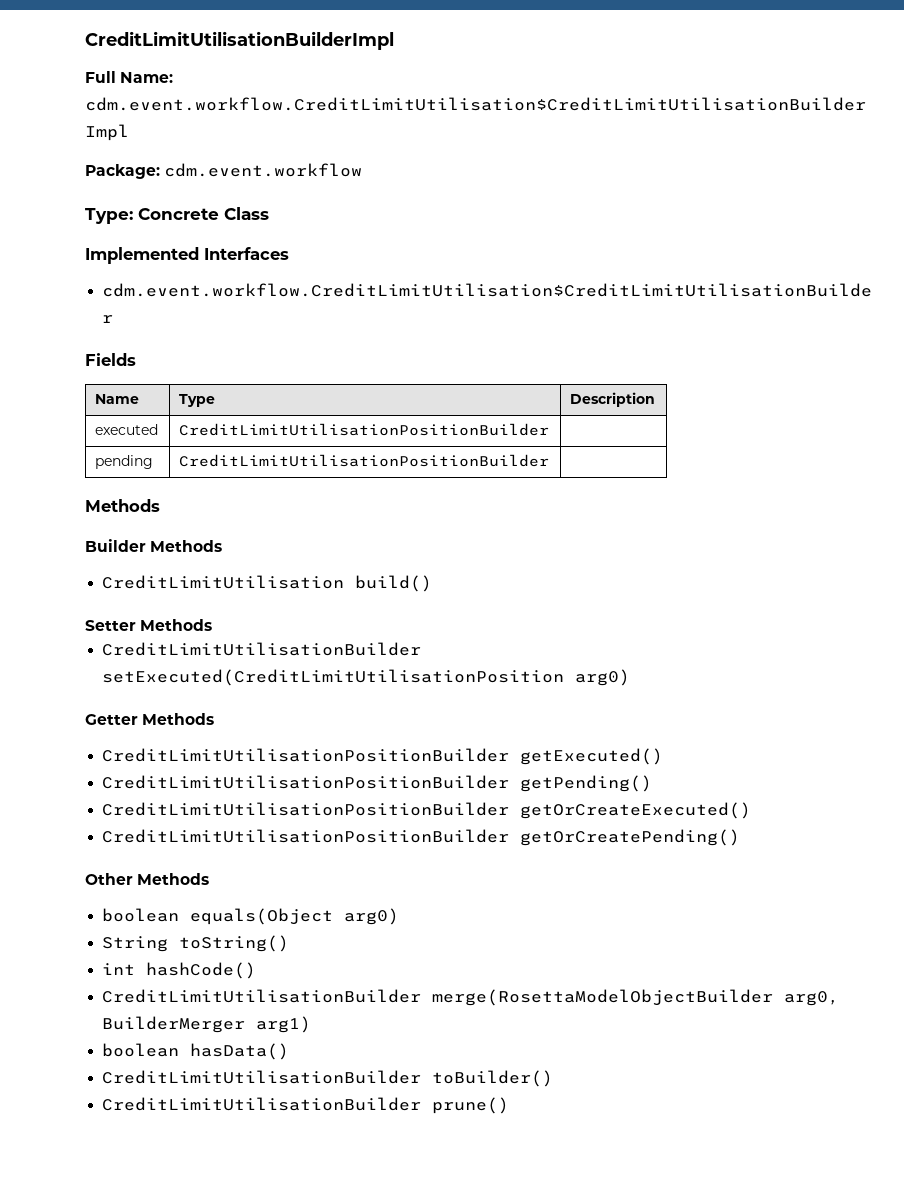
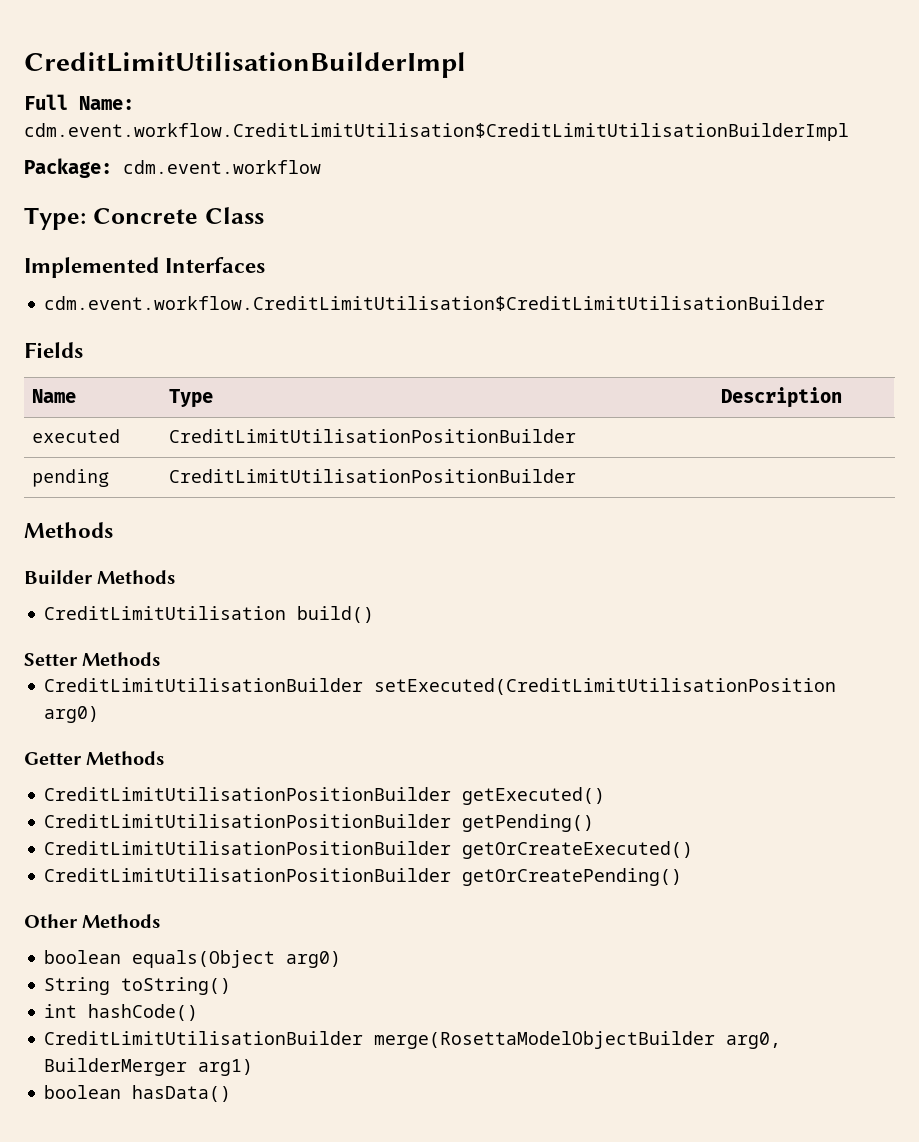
[102,1070,554,1087] [102,1097,510,1114] // CreditLimitUtilisationBuilder toBuilder() // CreditLimitUtilisationBuilder prune() -> (232, 1093) none

